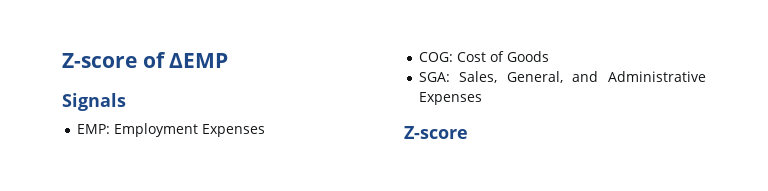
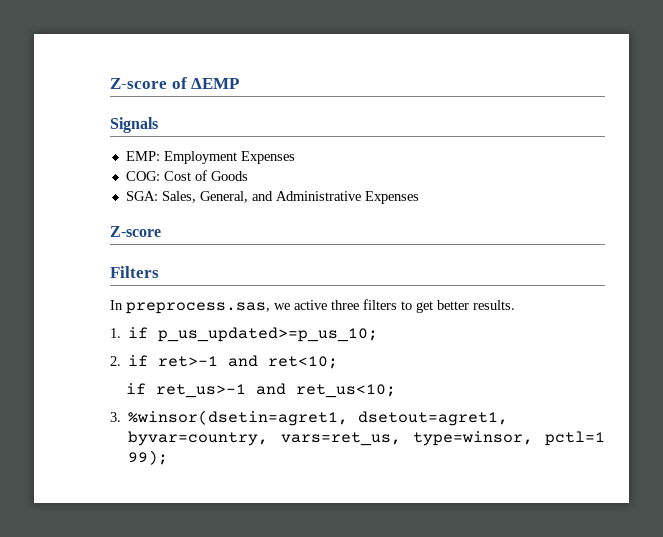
(468, 132) none -> [110,266,159,278] [110,299,515,314] [110,327,379,342] [110,355,339,369] [126,383,397,398] [110,410,509,426] [128,431,605,446] [128,450,169,465] // Filters // In preprocess.sas, we active three filters to get better results. // 1. if p_us_updated>=p_us_10; // 2. if ret>-1 and ret<10; // if ret_us>-1 and ret_us<10; // 3. %winsor(dsetin=agret1, dsetout=agret1, byvar=country, vars=ret_us, type=winsor, pctl=1 99);

